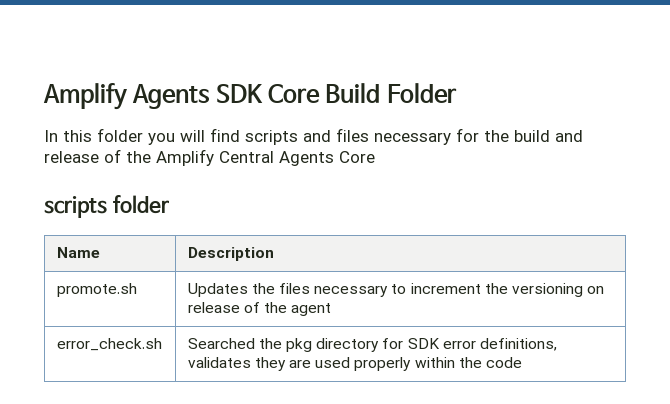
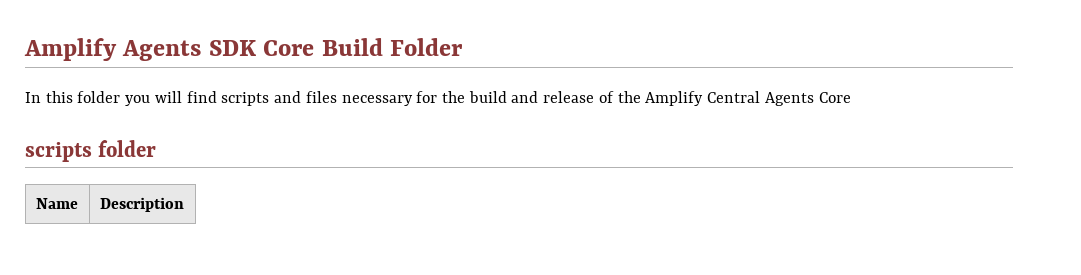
[56,283,137,297] [187,283,605,297] [187,302,332,316] [56,338,162,351] [187,338,557,352] [187,357,522,371] // promote.sh | Updates the files necessary to increment the versioning on release of the agent // error_check.sh | Searched the pkg directory for SDK error definitions, validates they are used properly within the code -> (184, 204) none

